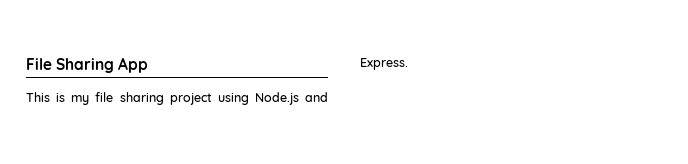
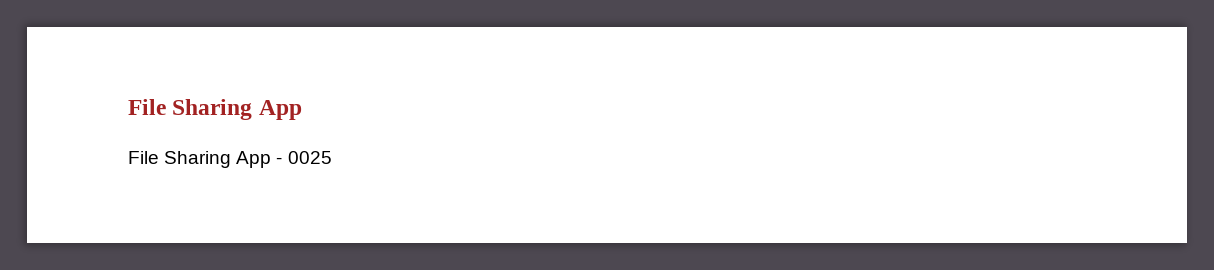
[26,92,328,105] [360,58,408,70] This is my file sharing project using Node.js and Express. -> [128,151,332,168] File Sharing App - 0025

